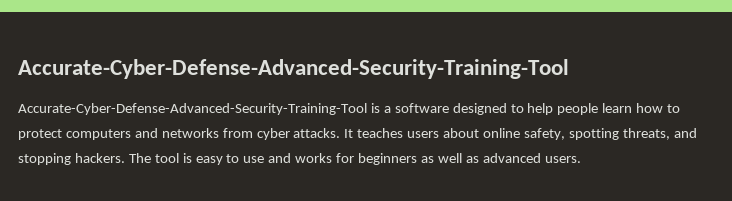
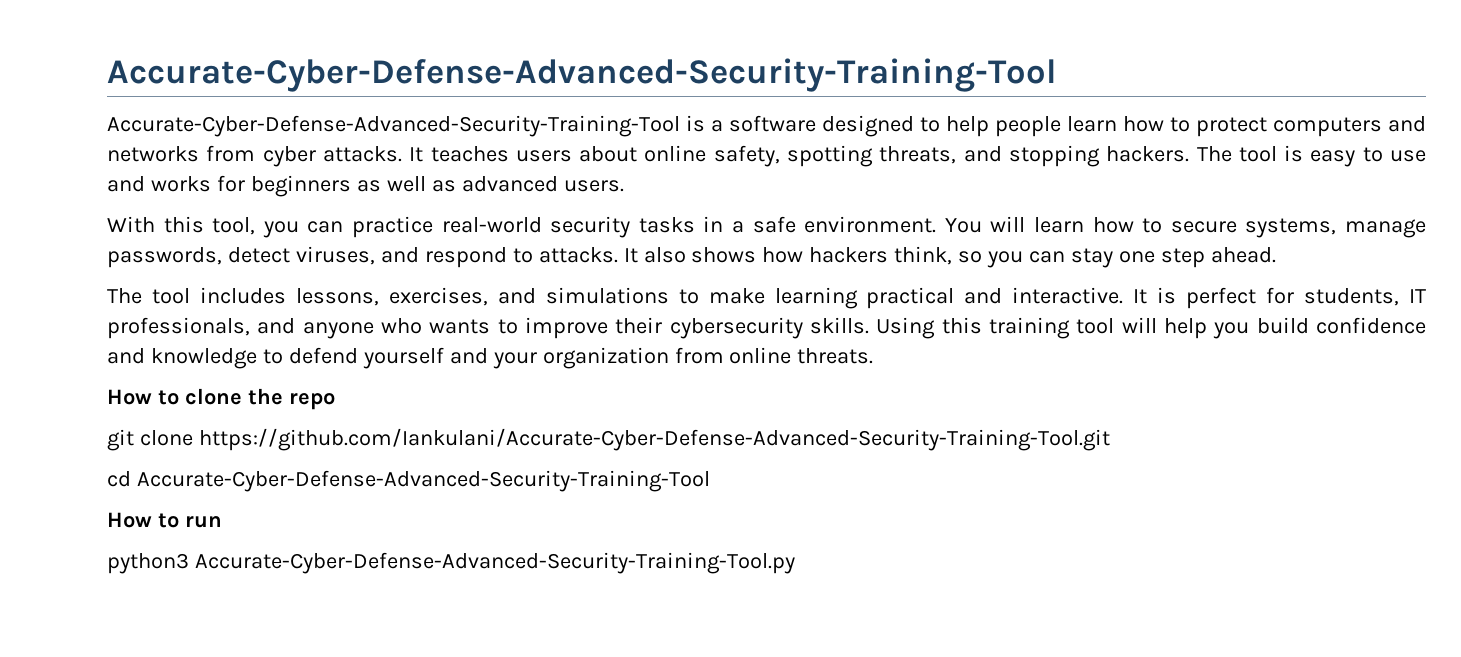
(581, 159) none -> [107,216,1426,238] [107,246,1276,268] [107,287,1426,309] [107,317,1426,339] [107,347,874,369] [107,388,335,410] [107,428,1110,451] [107,470,710,492] [107,512,222,528] [107,552,795,574] // With this tool, you can practice real-world security tasks in a safe environment. You will learn how to secure systems, manage passwords, detect viruses, and respond to attacks. It also shows how hackers think, so you can stay one step ahead. // The tool includes lessons, exercises, and simulations to make learning practical and interactive. It is perfect for students, IT professionals, and anyone who wants to improve their cybersecurity skills. Using this training tool will help you build confidence and knowledge to defend yourself and your organization from online threats. // How to clone the repo // git clone https://github.com/Iankulani/Accurate-Cyber-Defense-Advanced-Security-Training-Tool.git // cd Accurate-Cyber-Defense-Advanced-Security-Training-Tool // How to run // python3 Accurate-Cyber-Defense-Advanced-Security-Training-Tool.py

